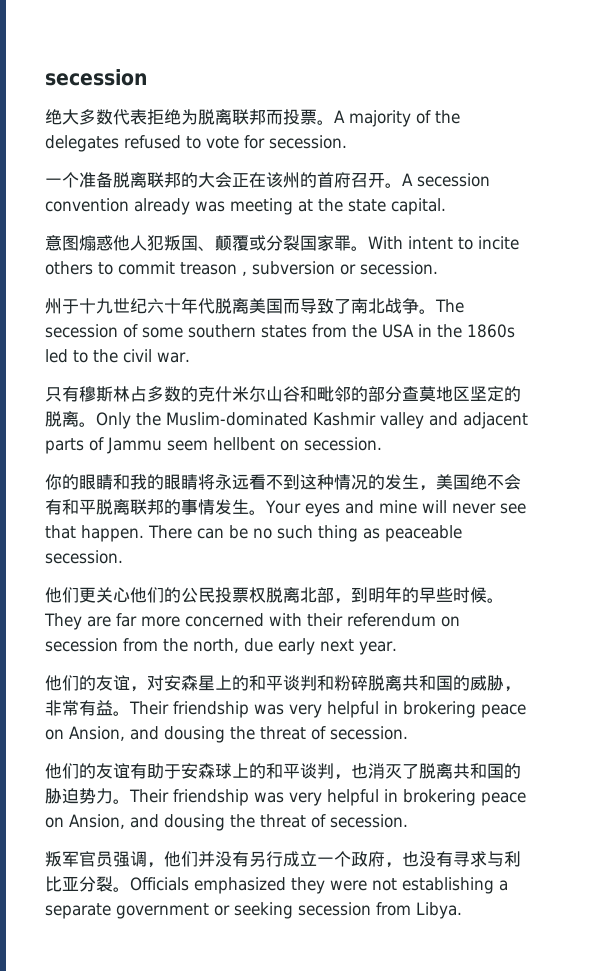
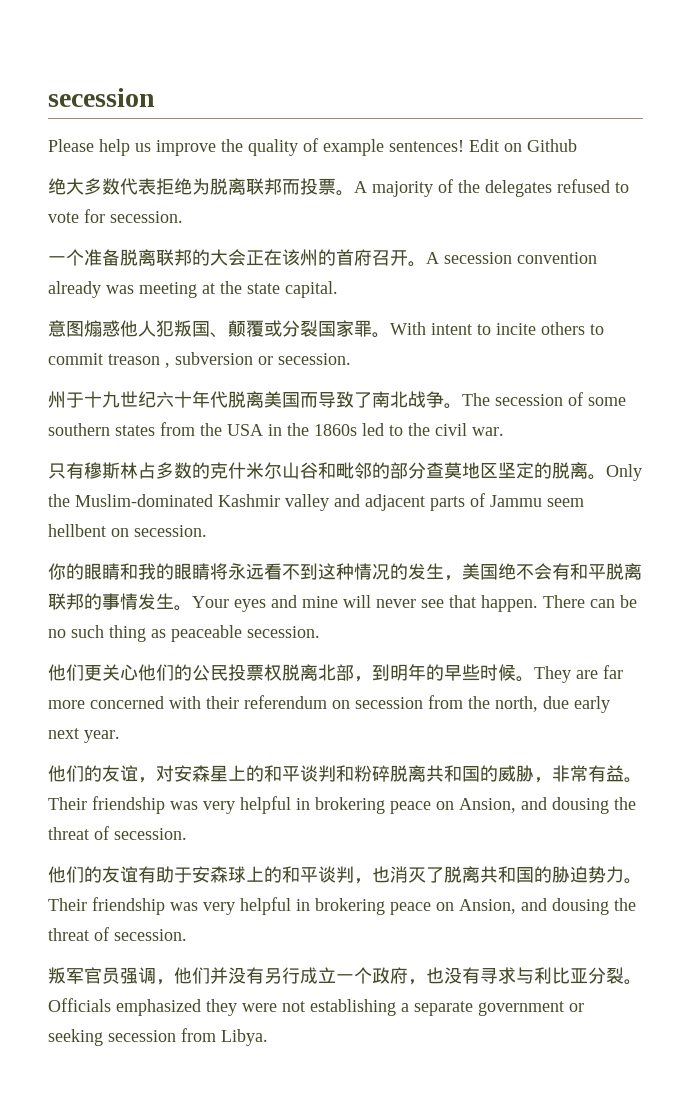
[45,69,147,86] secession -> [48,88,155,107] [48,138,577,156] secession // Please help us improve the quality of example sentences! Edit on Github

